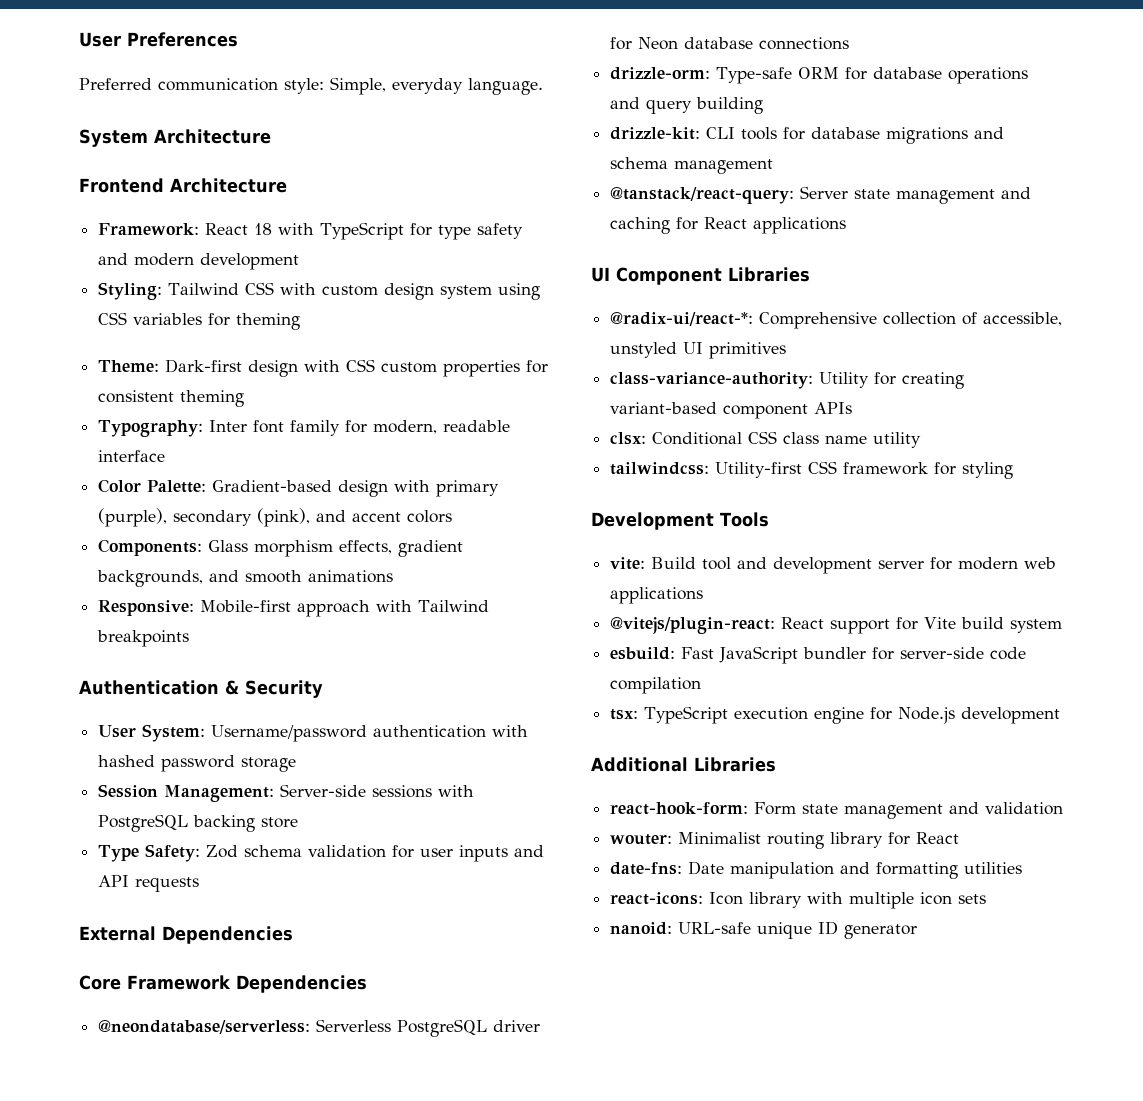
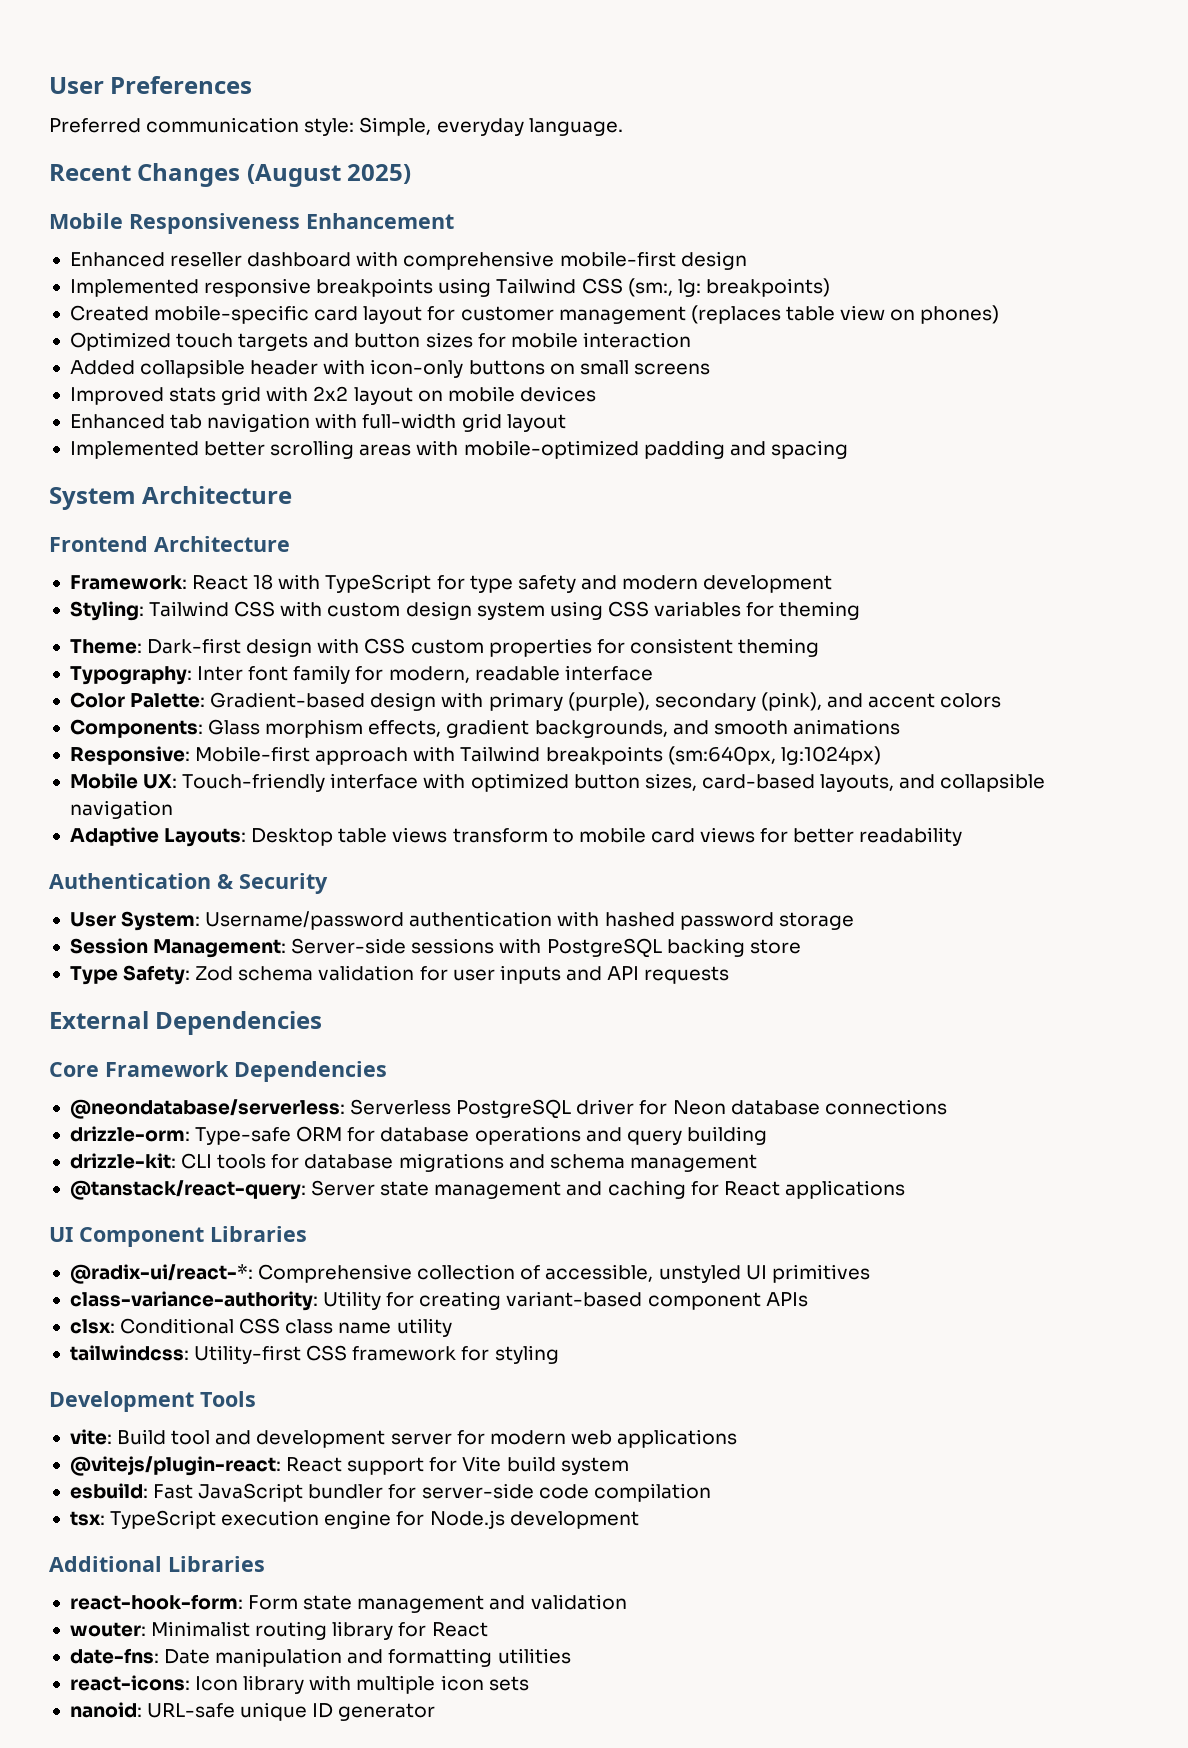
(543, 86) none -> [49,163,412,187] [49,213,454,234] [69,251,747,270] [69,278,830,297] [69,305,1000,324] [69,332,691,351] [69,359,710,378] [69,386,596,405] [69,413,566,432] [69,440,848,459] // Recent Changes (August 2025) // Mobile Responsiveness Enhancement // Enhanced reseller dashboard with comprehensive mobile-first design // Implemented responsive breakpoints using Tailwind CSS (sm:, lg: breakpoints) // Created mobile-specific card layout for customer management (replaces table view on phones) // Optimized touch targets and button sizes for mobile interaction // Added collapsible header with icon-only buttons on small screens // Improved stats grid with 2x2 layout on mobile devices // Enhanced tab navigation with full-width grid layout // Implemented better scrolling areas with mobile-optimized padding and spacing
(190, 638) none -> [667,746,881,765] [69,773,1046,792] [69,800,173,819] [69,827,963,847] (sm:640px, lg:1024px) // Mobile UX: Touch-friendly interface with optimized button sizes, card-based layouts, and collapsible navigation // Adaptive Layouts: Desktop table views transform to mobile card views for better readability

